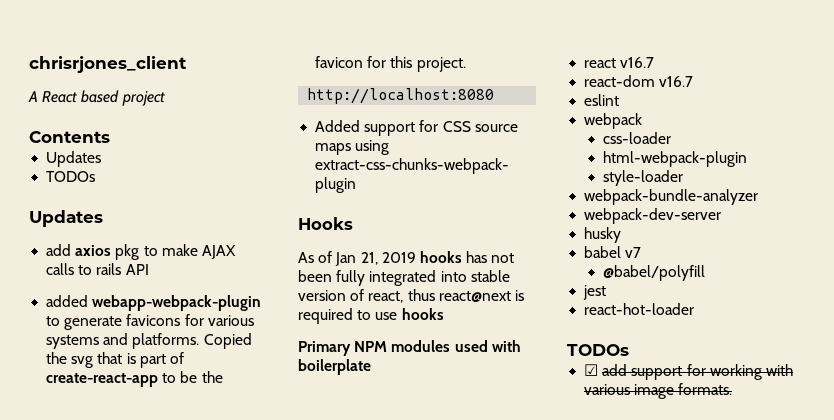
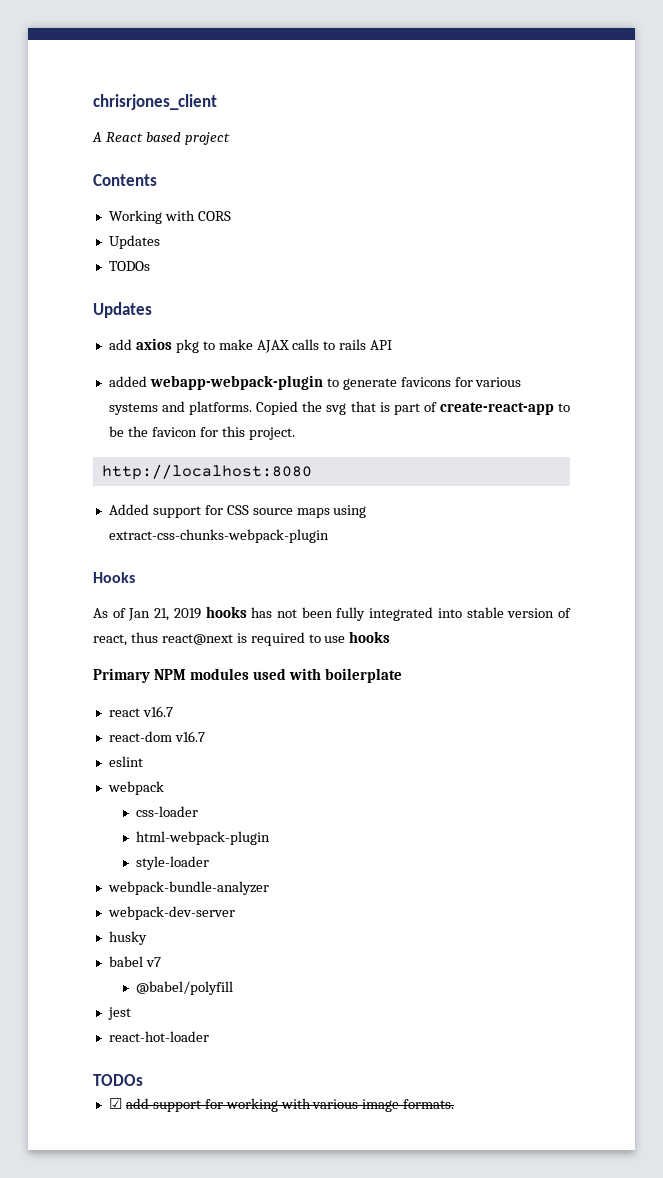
(110, 137) none -> [108,210,231,224] // Working with CORS

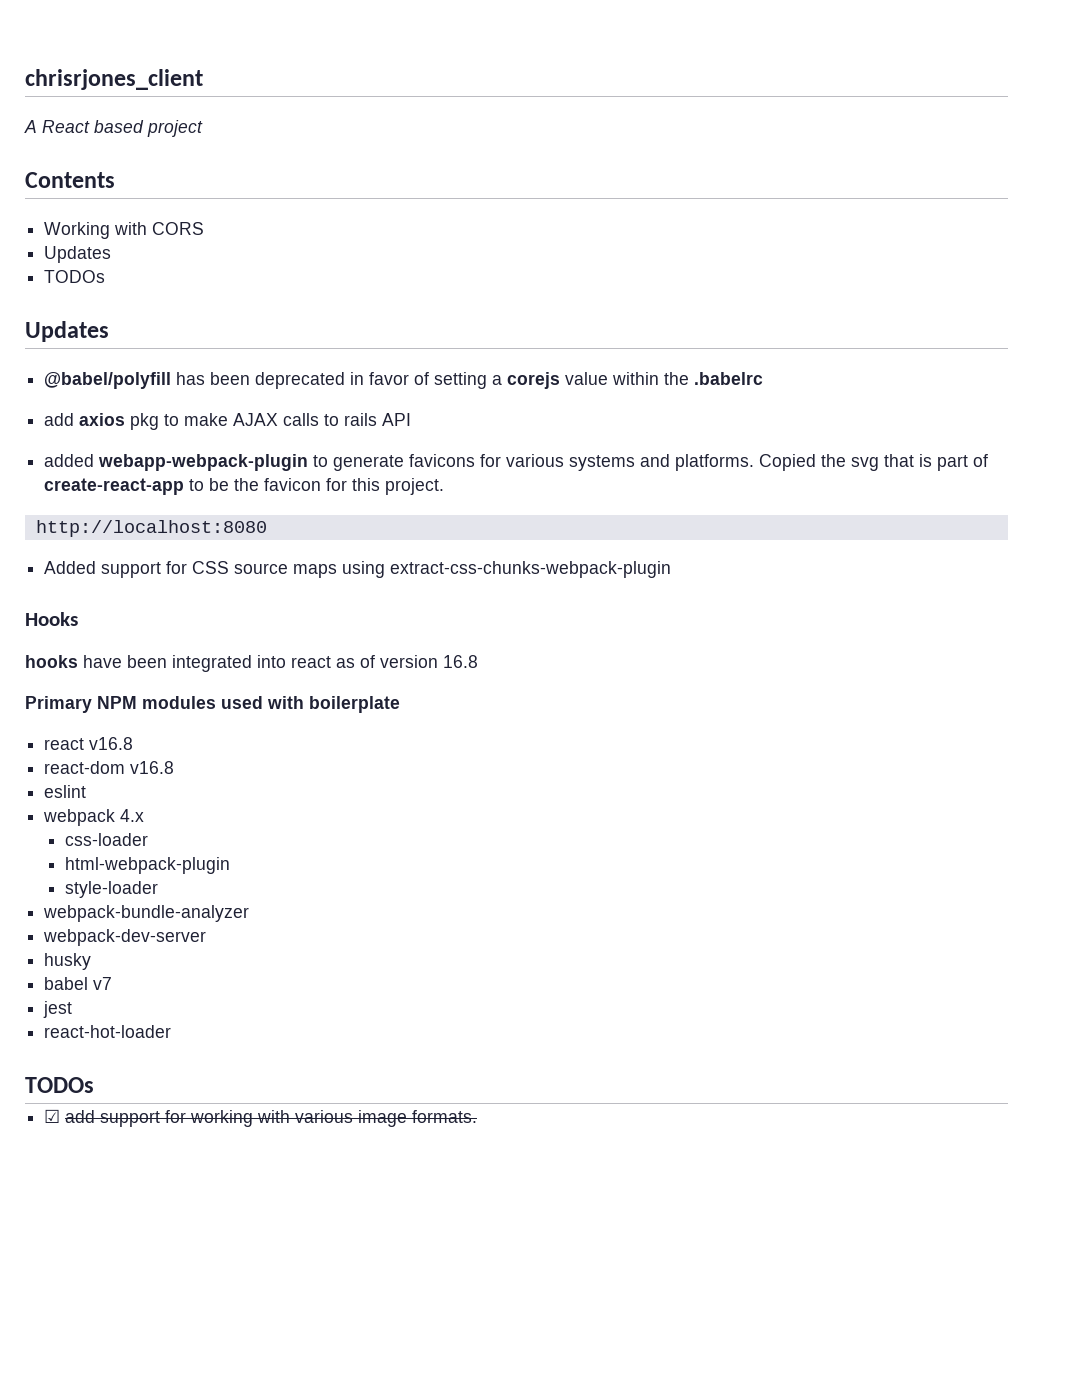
(152, 310) none -> [44,372,764,389] // @babel/polyfill has been deprecated in favor of setting a corejs value within the .babelrc
[93,606,571,621] [93,631,391,646] As of Jan 21, 2019 hooks has not been fully integrated into stable version of react, thus react@next is required to use hooks -> [25,655,478,672] hooks have been integrated into react as of version 16.8
[142,706,173,717] v16.7 -> [89,737,134,750] v16.8
[174,731,205,742] v16.7 -> [130,761,175,774] v16.8
(164, 788) none -> [120,809,145,822] 4.x
[136,981,234,995] // @babel/polyfill -> (113, 983) none

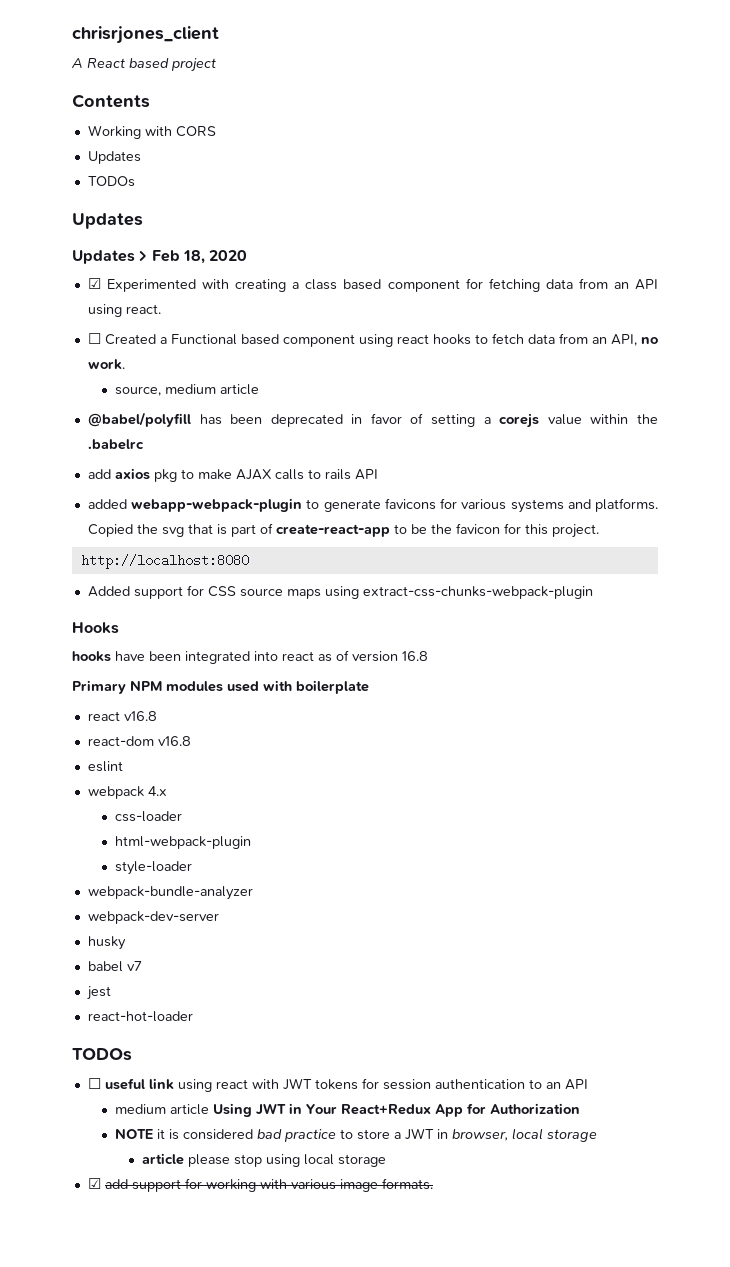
(109, 331) none -> [72,250,248,264] [87,278,658,292] [87,304,161,317] [87,333,658,347] [87,359,125,370] [115,384,260,396] // Updates > Feb 18, 2020 // ☑ Experimented with creating a class based component for fetching data from an API using react. // ☐ Created a Functional based component using react hooks to fetch data from an API, no work. // source, medium article
(94, 1085) none -> [87,1078,588,1092] [115,1103,581,1117] [115,1128,598,1142] [142,1153,387,1167] // ☐ useful link using react with JWT tokens for session authentication to an API // medium article Using JWT in Your React+Redux App for Authorization // NOTE it is considered bad practice to store a JWT in browser, local storage // article please stop using local storage

